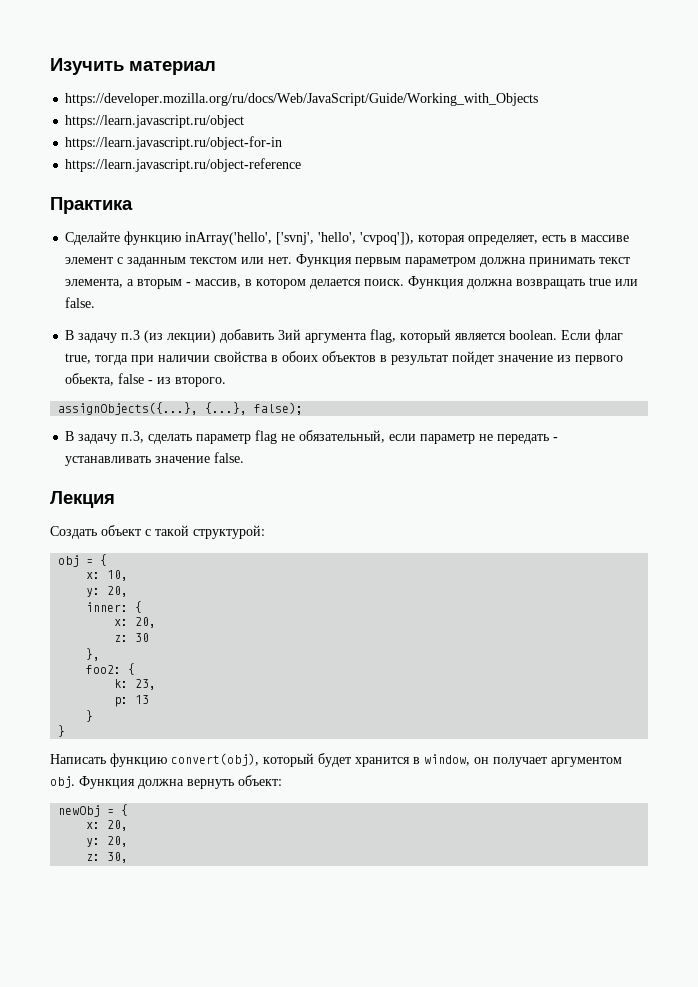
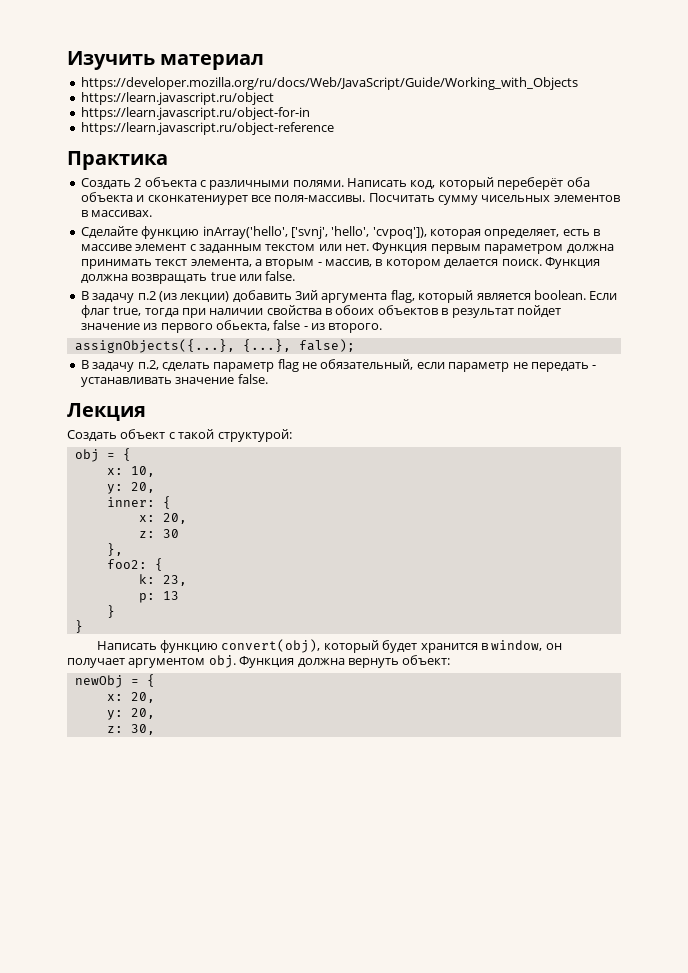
(133, 205) none -> [80,177,590,190] [80,192,620,205] [80,210,153,217] // Создать 2 объекта с различными полями. Написать код, который переберёт оба объекта и сконкатениурет все поля-массивы. Посчитать сумму чисельных элементов в массивах.
[121,330,141,340] п.3 -> [137,291,156,300] п.2
[121,431,145,443] п.3, -> [137,360,159,370] п.2,

